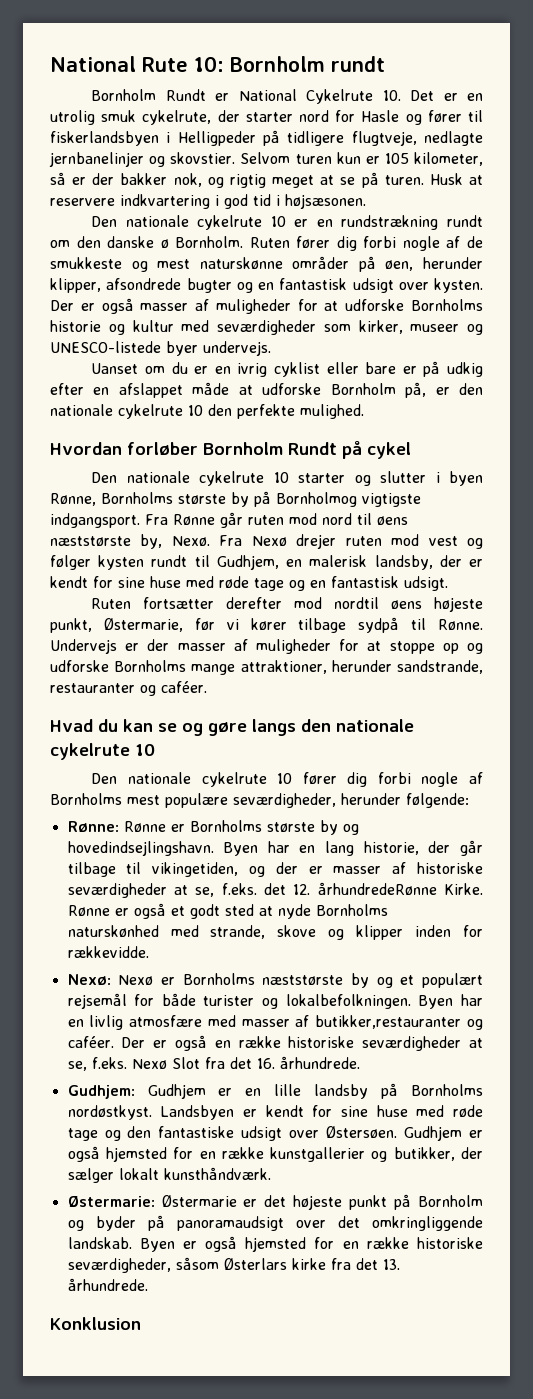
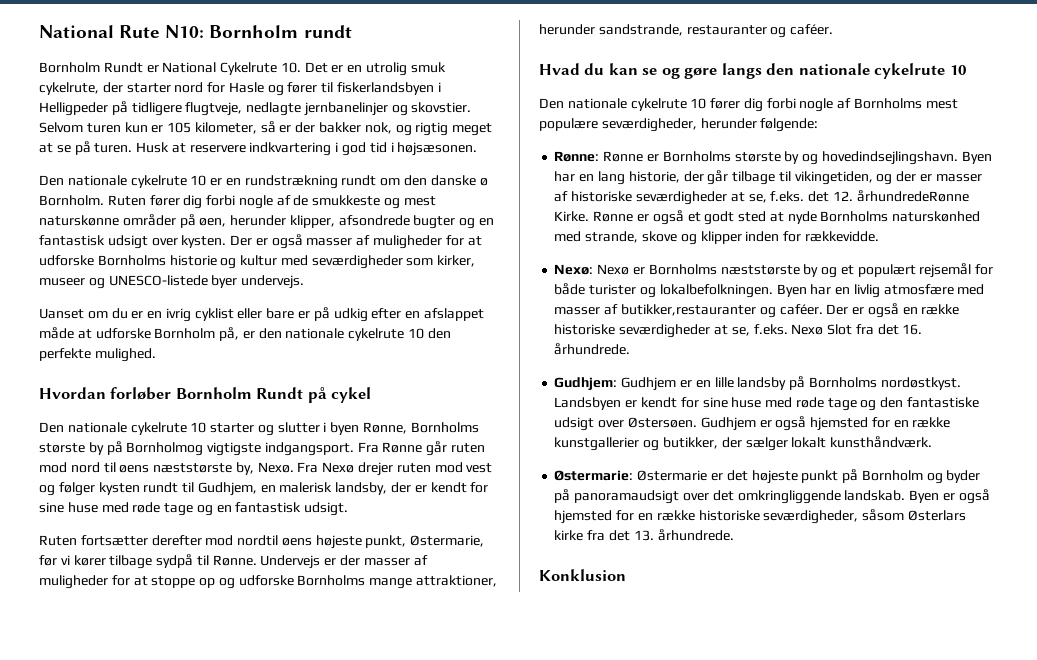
[194,56,224,72] 10: -> [165,25,205,38] N10:

